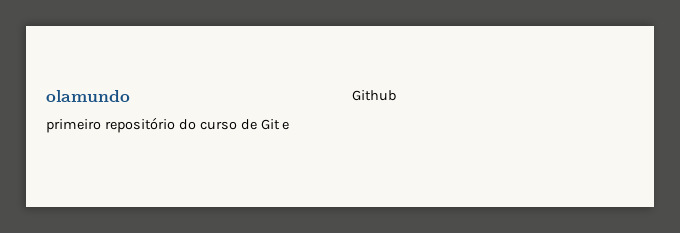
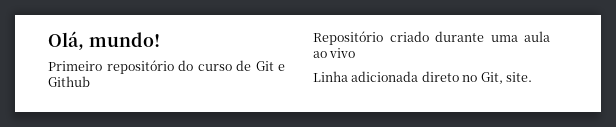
[46,90,130,102] [46,119,101,133] olamundo // primeiro -> [48,31,160,50] [48,61,102,71] Olá, mundo! // Primeiro
(397, 95) none -> [313,31,550,45] [313,48,356,58] [313,71,532,84] // Repositório criado durante uma aula ao vivo // Linha adicionada direto no Git, site.

